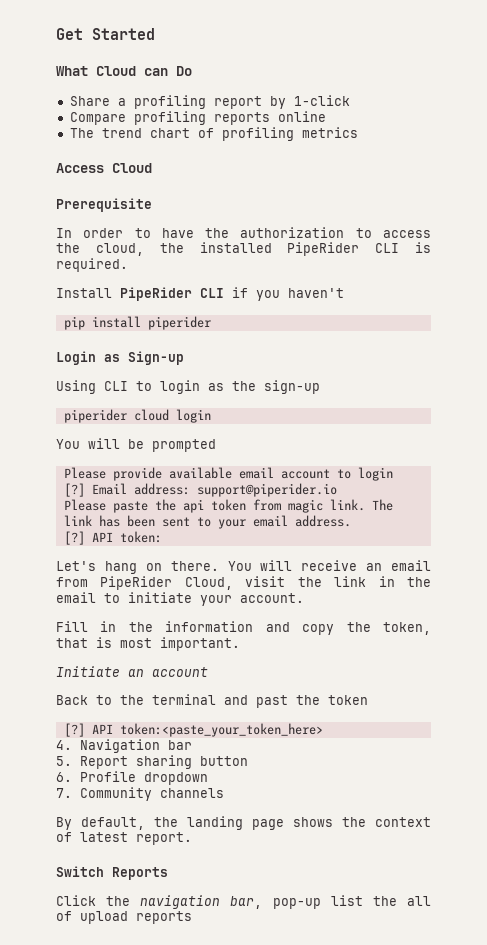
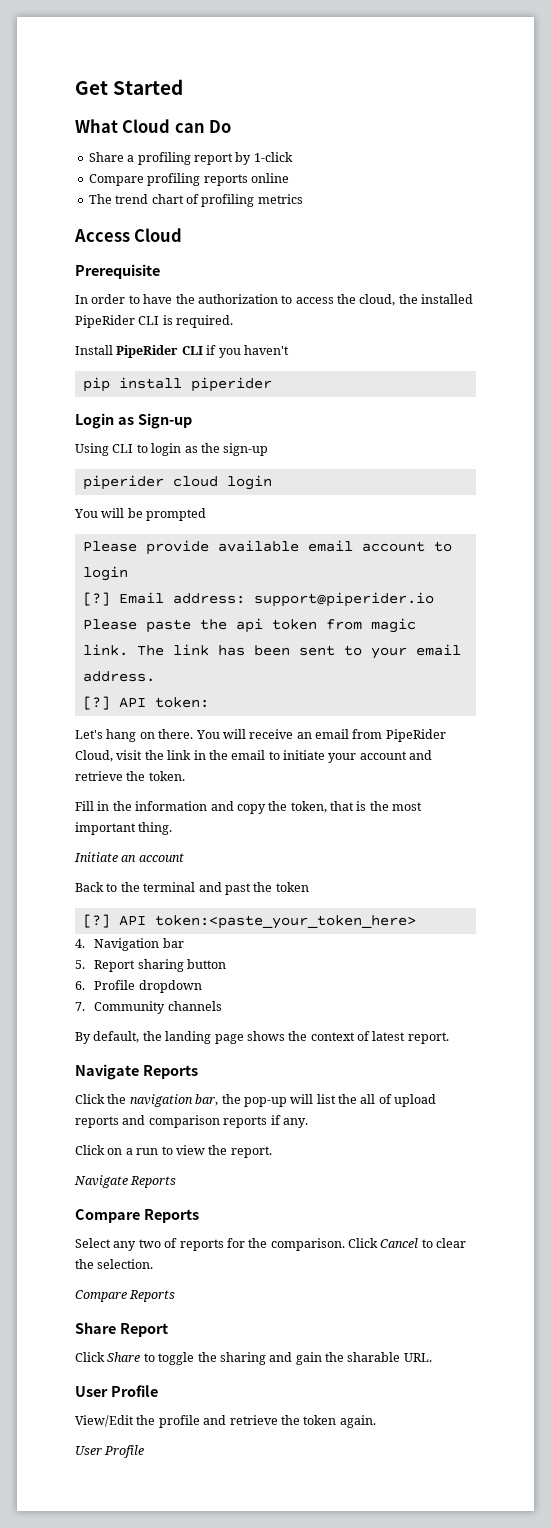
[240,593,304,603] account. -> [359,750,433,760] [75,771,185,781] account and retrieve the token.
[120,637,240,651] most important. -> [369,801,423,811] [75,822,173,835] the most important thing.
[56,866,104,877] Switch -> [75,1064,139,1080] Navigate
[272,898,321,909] pop-up -> [221,1094,314,1107] the pop-up will
(192, 917) none -> [122,1115,308,1128] [75,1145,272,1158] [74,1175,177,1188] [75,1209,199,1223] [75,1238,467,1251] [75,1259,154,1269] [75,1290,176,1302] [75,1322,168,1337] [75,1352,432,1365] [75,1385,158,1397] [75,1415,376,1428] [75,1445,145,1458] and comparison reports if any. // Click on a run to view the report. // Navigate Reports // Compare Reports // Select any two of reports for the comparison. Click Cancel to clear the selection. // Compare Reports // Share Report // Click Share to toggle the sharing and gain the sharable URL. // User Profile // View/Edit the profile and retrieve the token again. // User Profile

